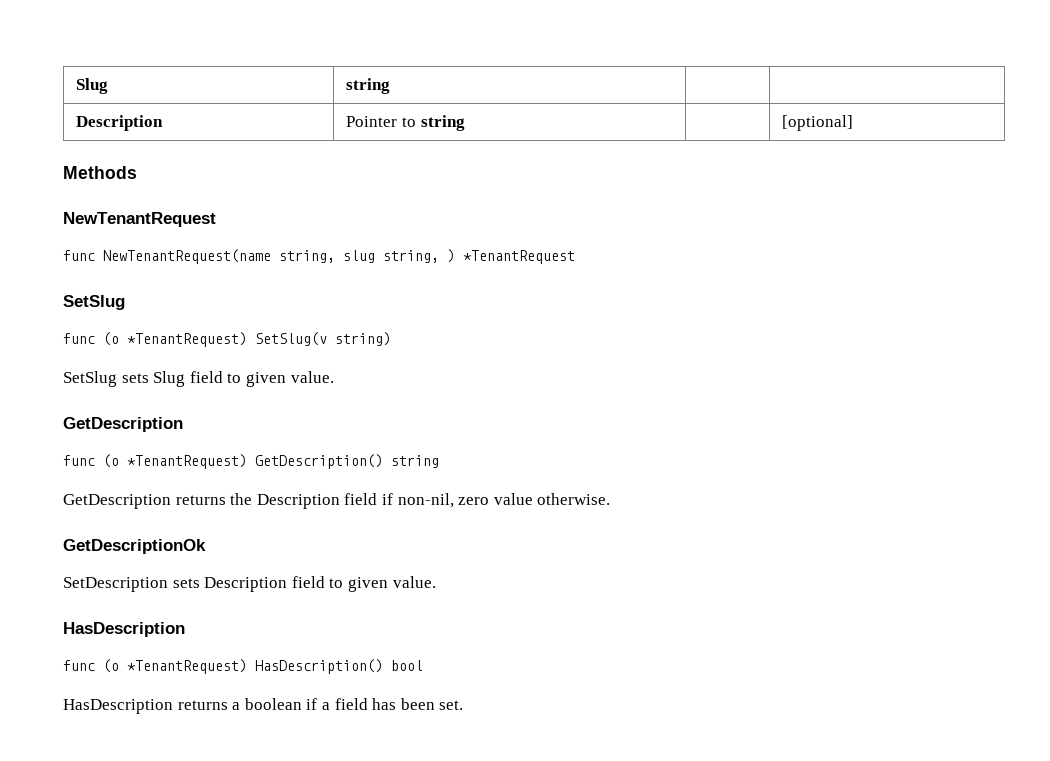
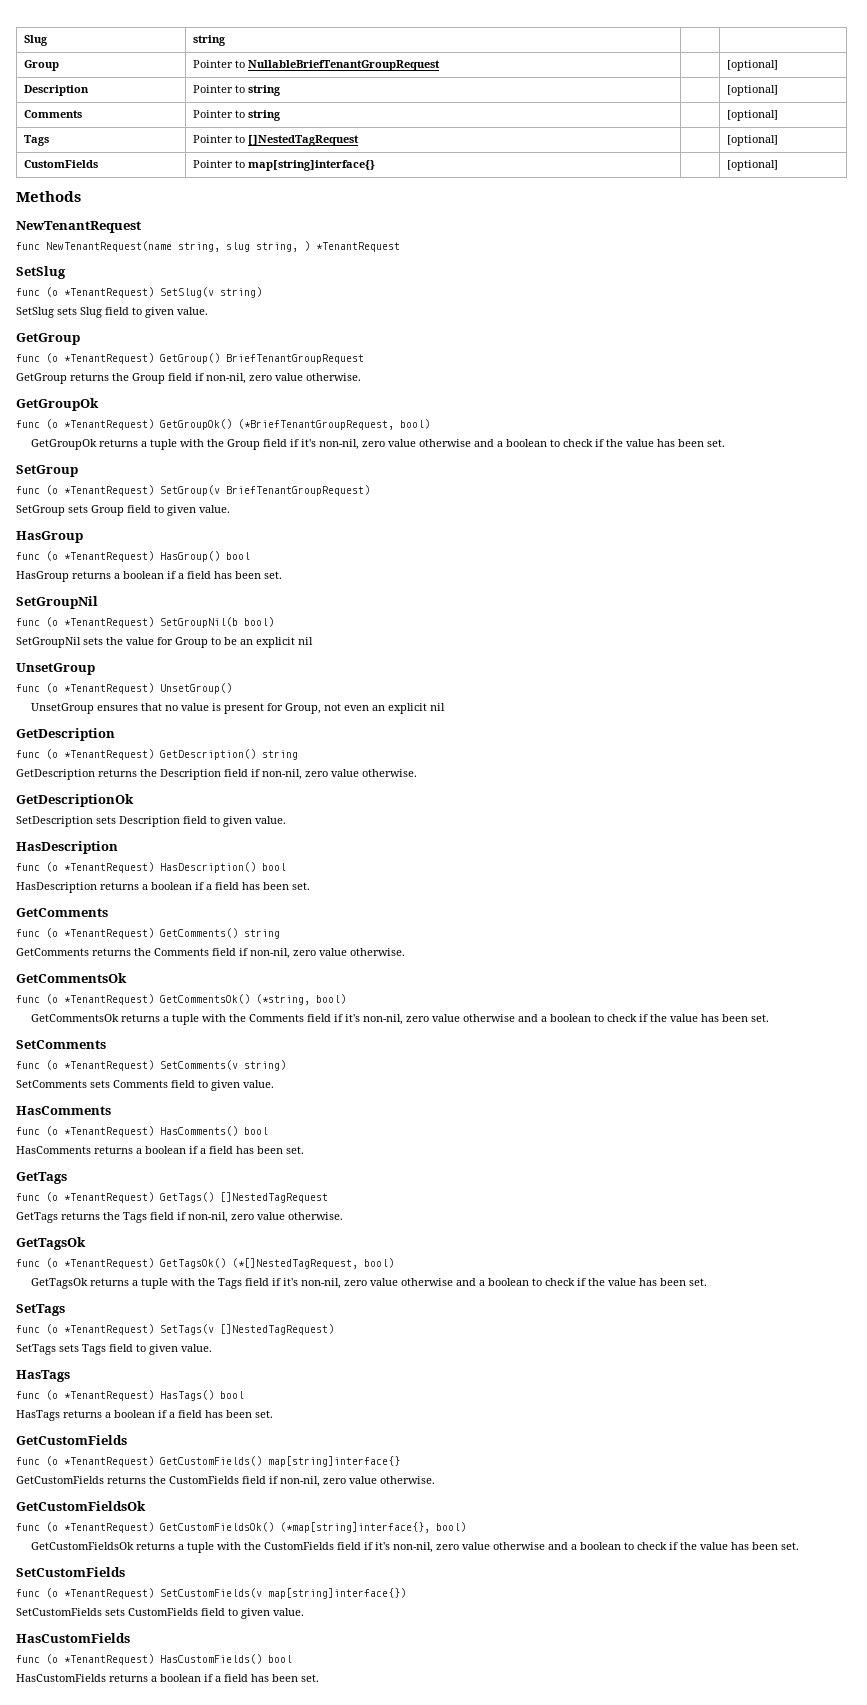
(391, 86) none -> [23,60,59,71] [192,60,440,71] [726,60,778,71] // Group | Pointer to NullableBriefTenantGroupRequest | | [optional]
(854, 123) none -> [23,110,82,118] [192,110,281,121] [726,110,778,121] [23,135,49,146] [192,135,359,146] [726,135,778,146] [23,160,98,168] [192,160,375,171] [726,160,778,171] // Comments | Pointer to string | | [optional] // Tags | Pointer to []NestedTagRequest | | [optional] // CustomFields | Pointer to map[string]interface{} | | [optional]
(334, 377) none -> [16,333,80,345] [16,353,364,364] [16,373,361,384] [16,398,99,411] [16,419,430,430] [31,439,726,450] [16,465,78,477] [16,485,370,496] [16,505,230,516] [16,531,83,543] [16,551,250,562] [16,571,282,582] [16,596,98,609] [16,617,274,628] [16,637,313,648] [16,663,95,675] [16,683,232,694] [31,703,446,714] // GetGroup // func (o *TenantRequest) GetGroup() BriefTenantGroupRequest // GetGroup returns the Group field if non-nil, zero value otherwise. // GetGroupOk // func (o *TenantRequest) GetGroupOk() (*BriefTenantGroupRequest, bool) // GetGroupOk returns a tuple with the Group field if it's non-nil, zero value otherwise and a boolean to check if the value has been set. // SetGroup // func (o *TenantRequest) SetGroup(v BriefTenantGroupRequest) // SetGroup sets Group field to given value. // HasGroup // func (o *TenantRequest) HasGroup() bool // HasGroup returns a boolean if a field has been set. // SetGroupNil // func (o *TenantRequest) SetGroupNil(b bool) // SetGroupNil sets the value for Group to be an explicit nil // UnsetGroup // func (o *TenantRequest) UnsetGroup() // UnsetGroup ensures that no value is present for Group, not even an explicit nil
(464, 705) none -> [16,908,108,917] [16,928,280,939] [16,948,405,959] [16,973,127,983] [16,994,346,1005] [31,1014,770,1025] [16,1040,106,1049] [16,1060,286,1071] [16,1080,274,1091] [16,1106,111,1115] [16,1126,268,1137] [16,1146,304,1154] [16,1172,67,1184] [16,1192,328,1203] [16,1212,343,1223] [16,1237,86,1250] [16,1258,394,1269] [31,1278,708,1289] [16,1304,65,1316] [16,1324,334,1335] [16,1344,212,1355] [16,1370,70,1382] [16,1390,244,1401] [16,1410,273,1421] [16,1435,127,1445] [16,1456,400,1467] [16,1476,435,1487] [16,1501,146,1511] [16,1522,466,1533] [31,1542,800,1553] [16,1567,125,1577] [16,1588,406,1599] [16,1608,304,1619] [16,1633,130,1643] [16,1654,292,1665] [16,1674,319,1682] // GetComments // func (o *TenantRequest) GetComments() string // GetComments returns the Comments field if non-nil, zero value otherwise. // GetCommentsOk // func (o *TenantRequest) GetCommentsOk() (*string, bool) // GetCommentsOk returns a tuple with the Comments field if it's non-nil, zero value otherwise and a boolean to check if the value has been set. // SetComments // func (o *TenantRequest) SetComments(v string) // SetComments sets Comments field to given value. // HasComments // func (o *TenantRequest) HasComments() bool // HasComments returns a boolean if a field has been set. // GetTags // func (o *TenantRequest) GetTags() []NestedTagRequest // GetTags returns the Tags field if non-nil, zero value otherwise. // GetTagsOk // func (o *TenantRequest) GetTagsOk() (*[]NestedTagRequest, bool) // GetTagsOk returns a tuple with the Tags field if it's non-nil, zero value otherwise and a boolean to check if the value has been set. // SetTags // func (o *TenantRequest) SetTags(v []NestedTagRequest) // SetTags sets Tags field to given value. // HasTags // func (o *TenantRequest) HasTags() bool // HasTags returns a boolean if a field has been set. // GetCustomFields // func (o *TenantRequest) GetCustomFields() map[string]interface{} // GetCustomFields returns the CustomFields field if non-nil, zero value otherwise. // GetCustomFieldsOk // func (o *TenantRequest) GetCustomFieldsOk() (*map[string]interface{}, bool) // GetCustomFieldsOk returns a tuple with the CustomFields field if it's non-nil, zero value otherwise and a boolean to check if the value has been set. // SetCustomFields // func (o *TenantRequest) SetCustomFields(v map[string]interface{}) // SetCustomFields sets CustomFields field to given value. // HasCustomFields // func (o *TenantRequest) HasCustomFields() bool // HasCustomFields returns a boolean if a field has been set.

